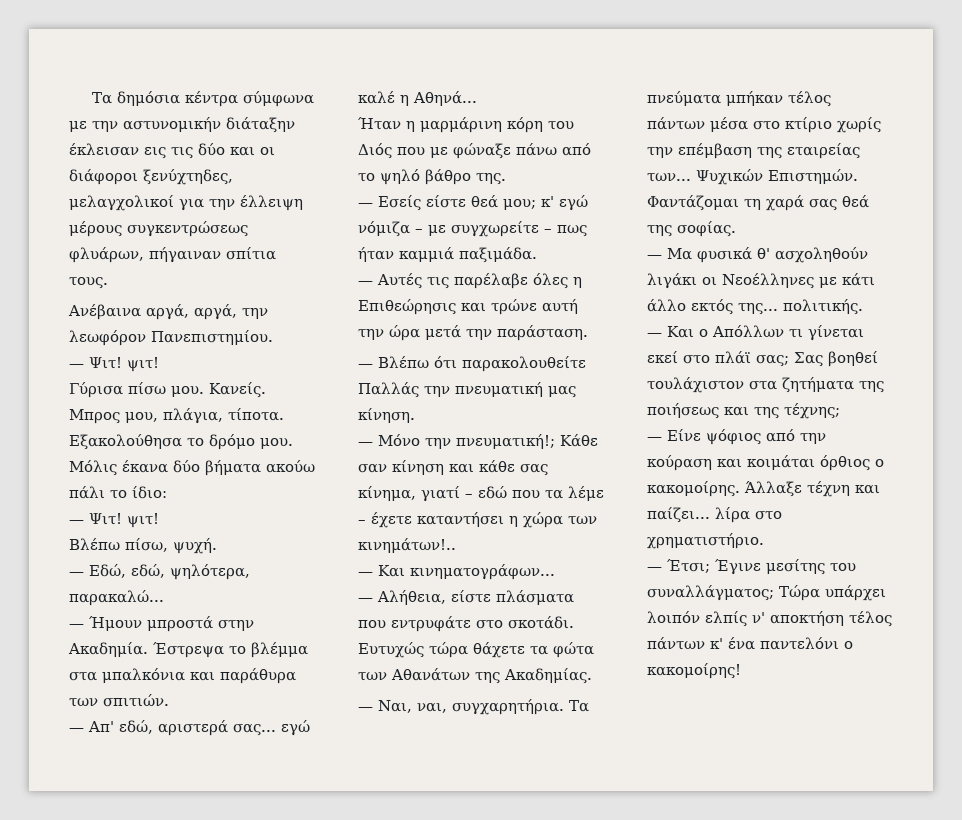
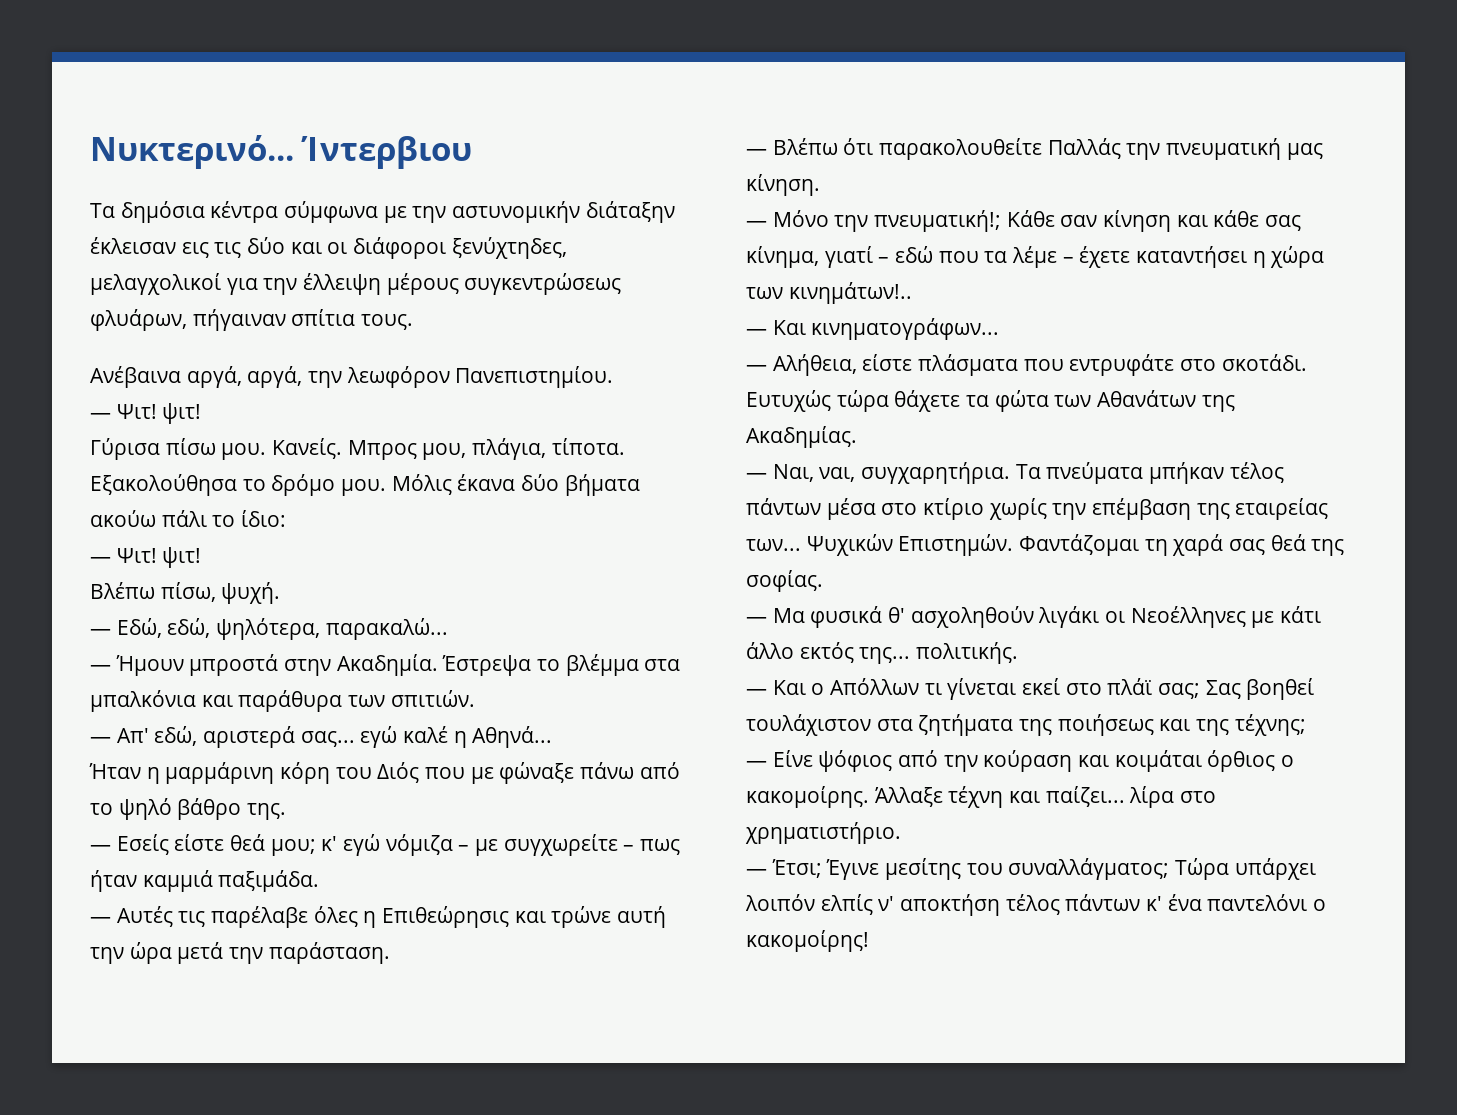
(91, 98) none -> [90,135,472,169] Νυκτερινό... Ίντερβιου //

